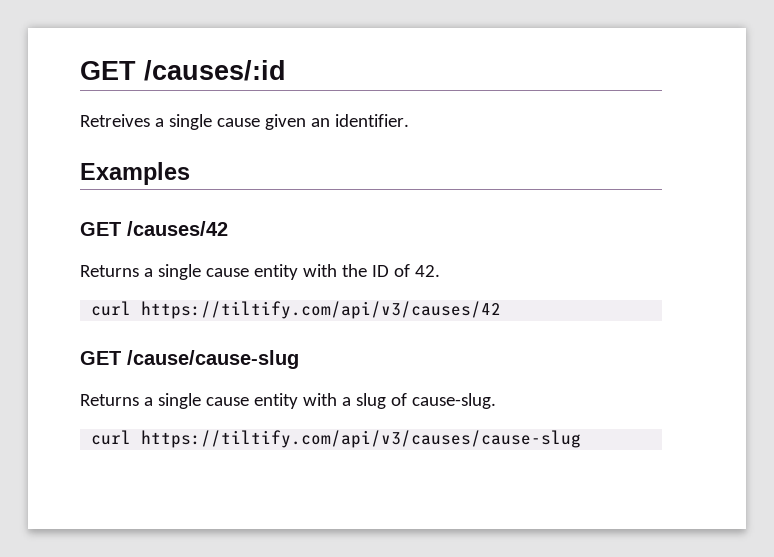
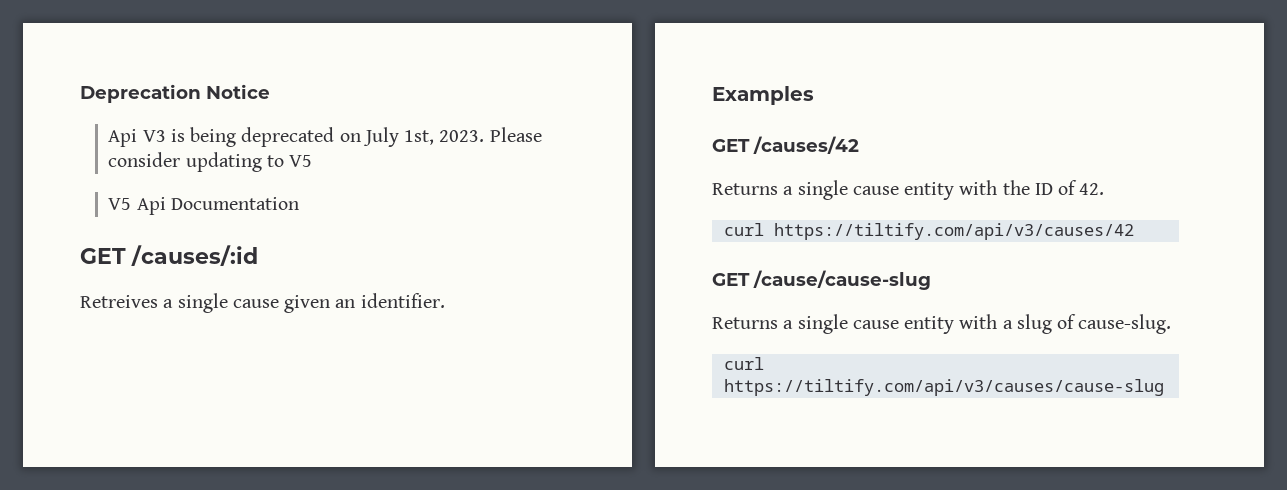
(80, 70) none -> [80,84,270,103] [108,127,542,147] [108,152,313,172] [108,197,299,215] Deprecation Notice // Api V3 is being deprecated on July 1st, 2023. Please consider updating to V5 // V5 Api Documentation //

